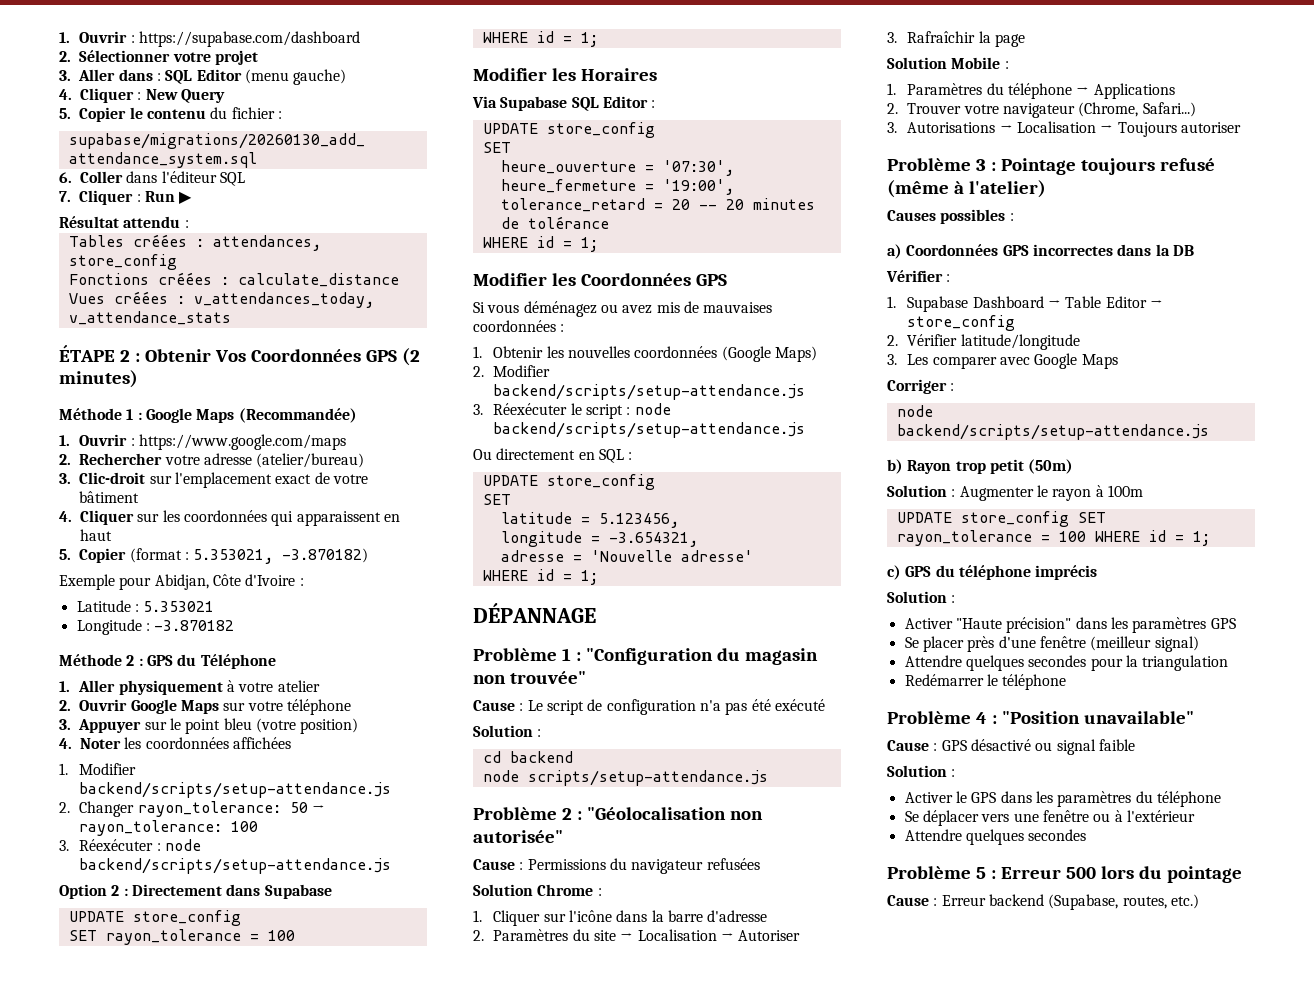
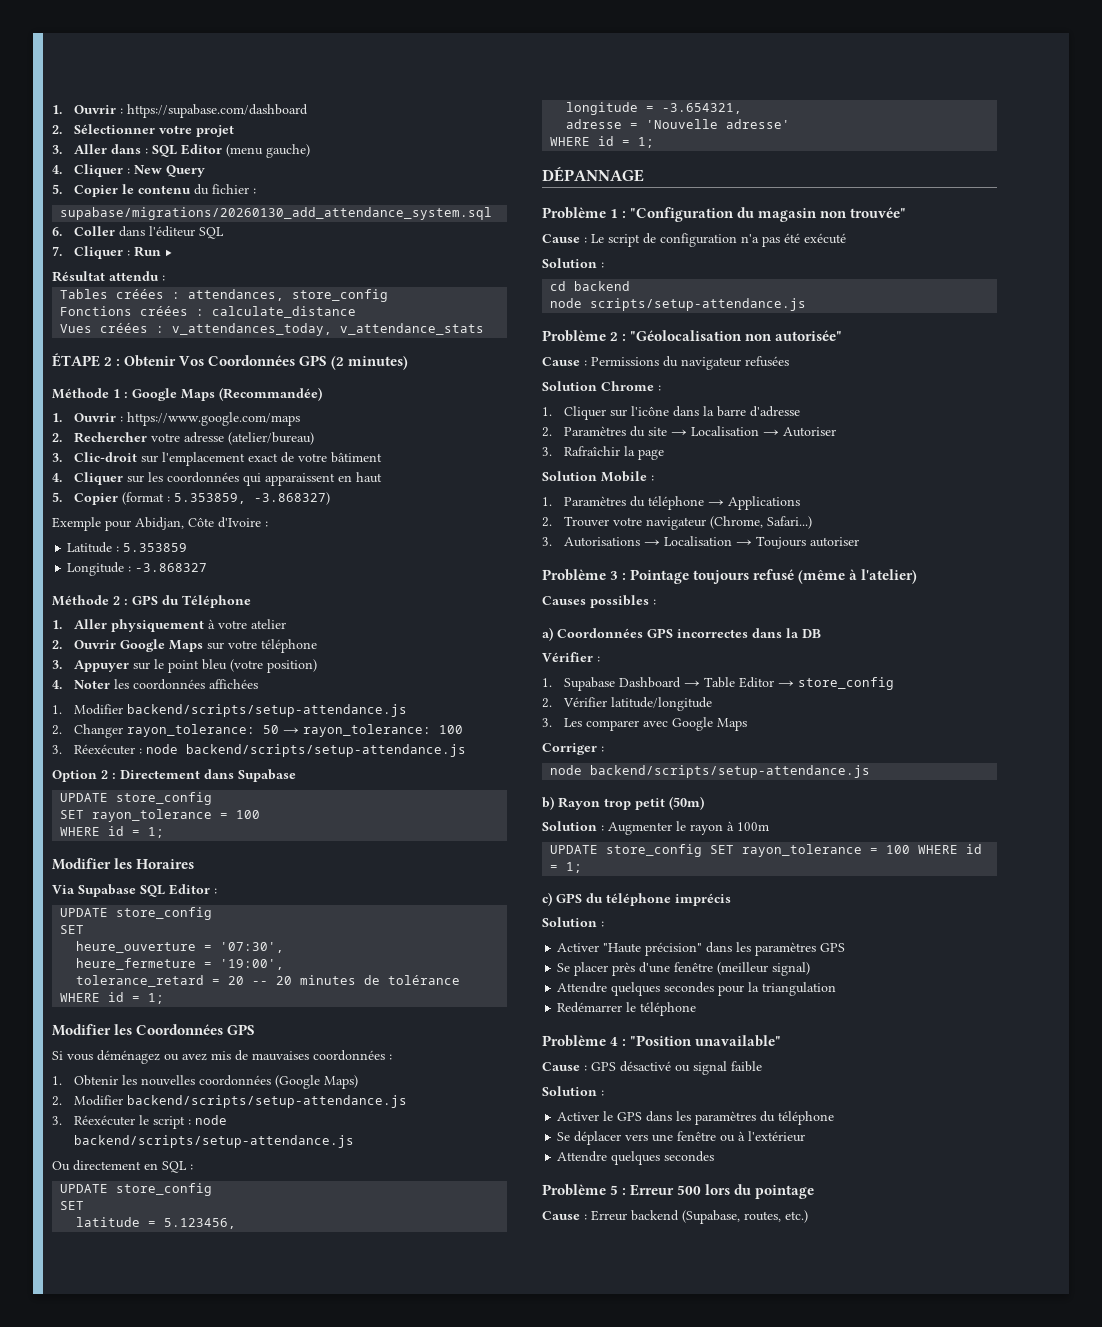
[193,548,369,564] 5.353021, -3.870182) -> [173,492,330,505] 5.353859, -3.868327)
[143,601,215,612] 5.353021 -> [123,543,188,552] 5.353859
[154,620,235,631] -3.870182 -> [135,563,208,572] -3.868327

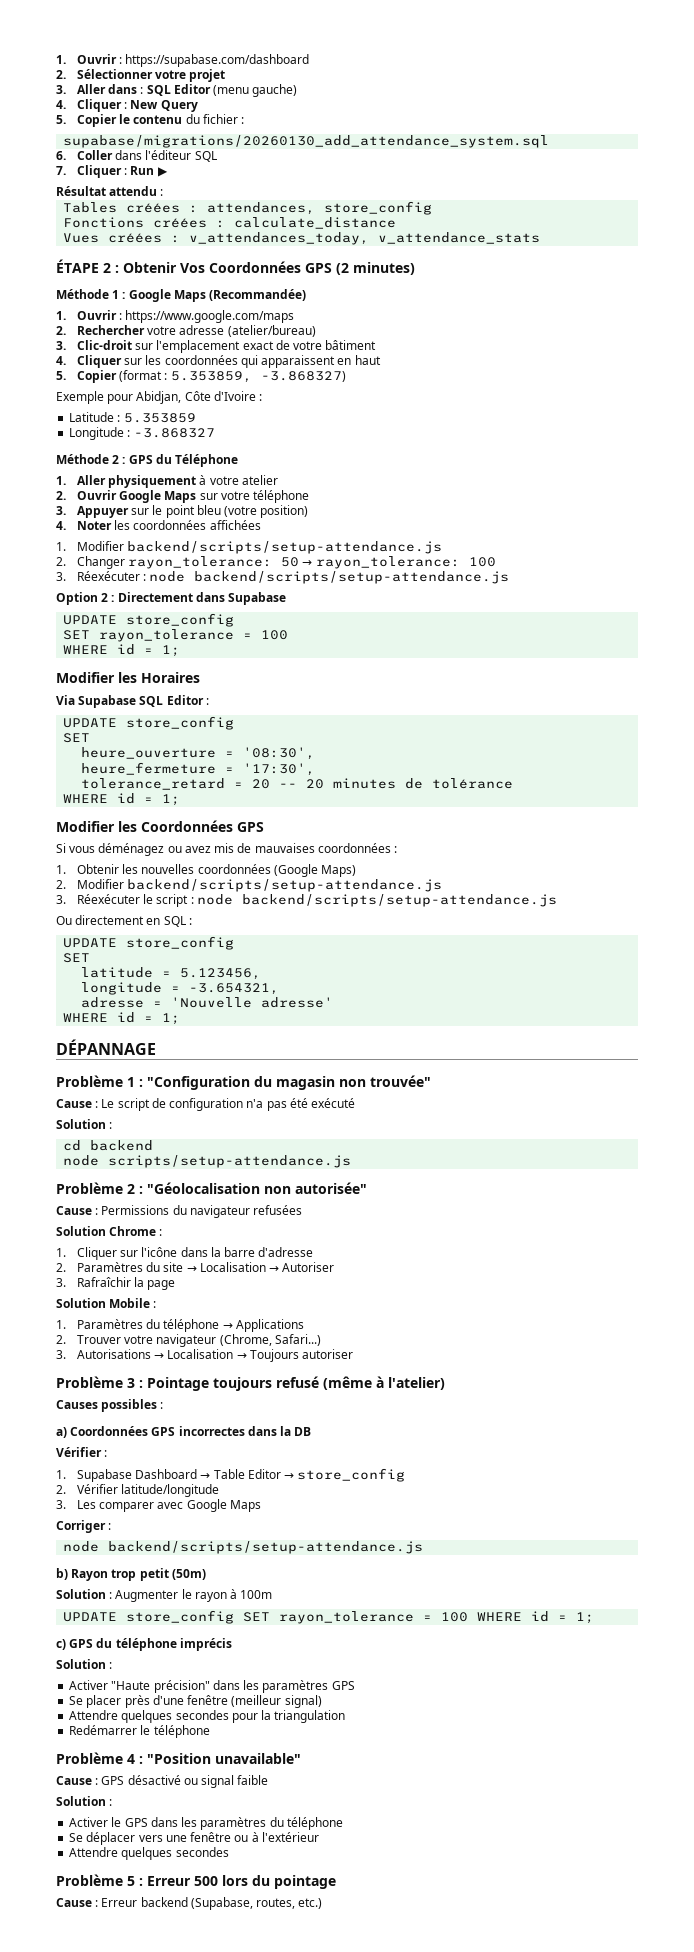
[220,942,285,953] '07:30', -> [243,747,316,760] '08:30',
[220,959,285,970] '19:00', -> [243,763,316,776] '17:30',

